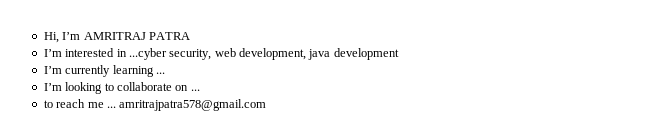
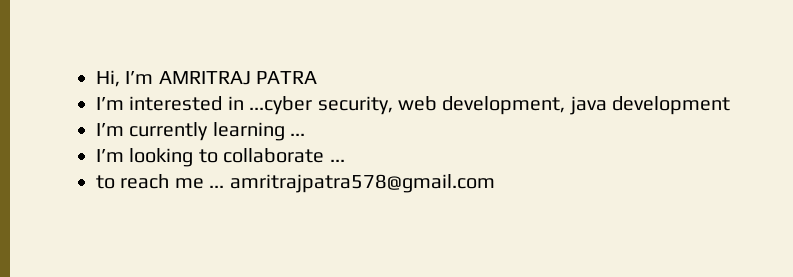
[175,85,189,91] on -> (325, 155) none

